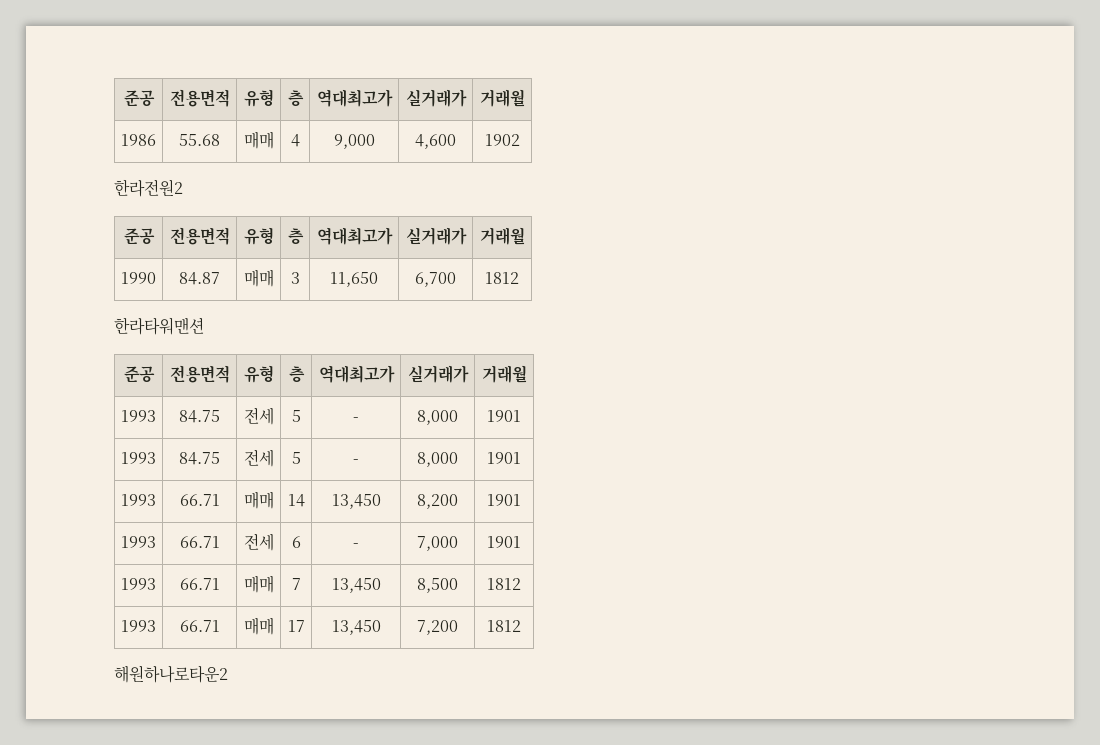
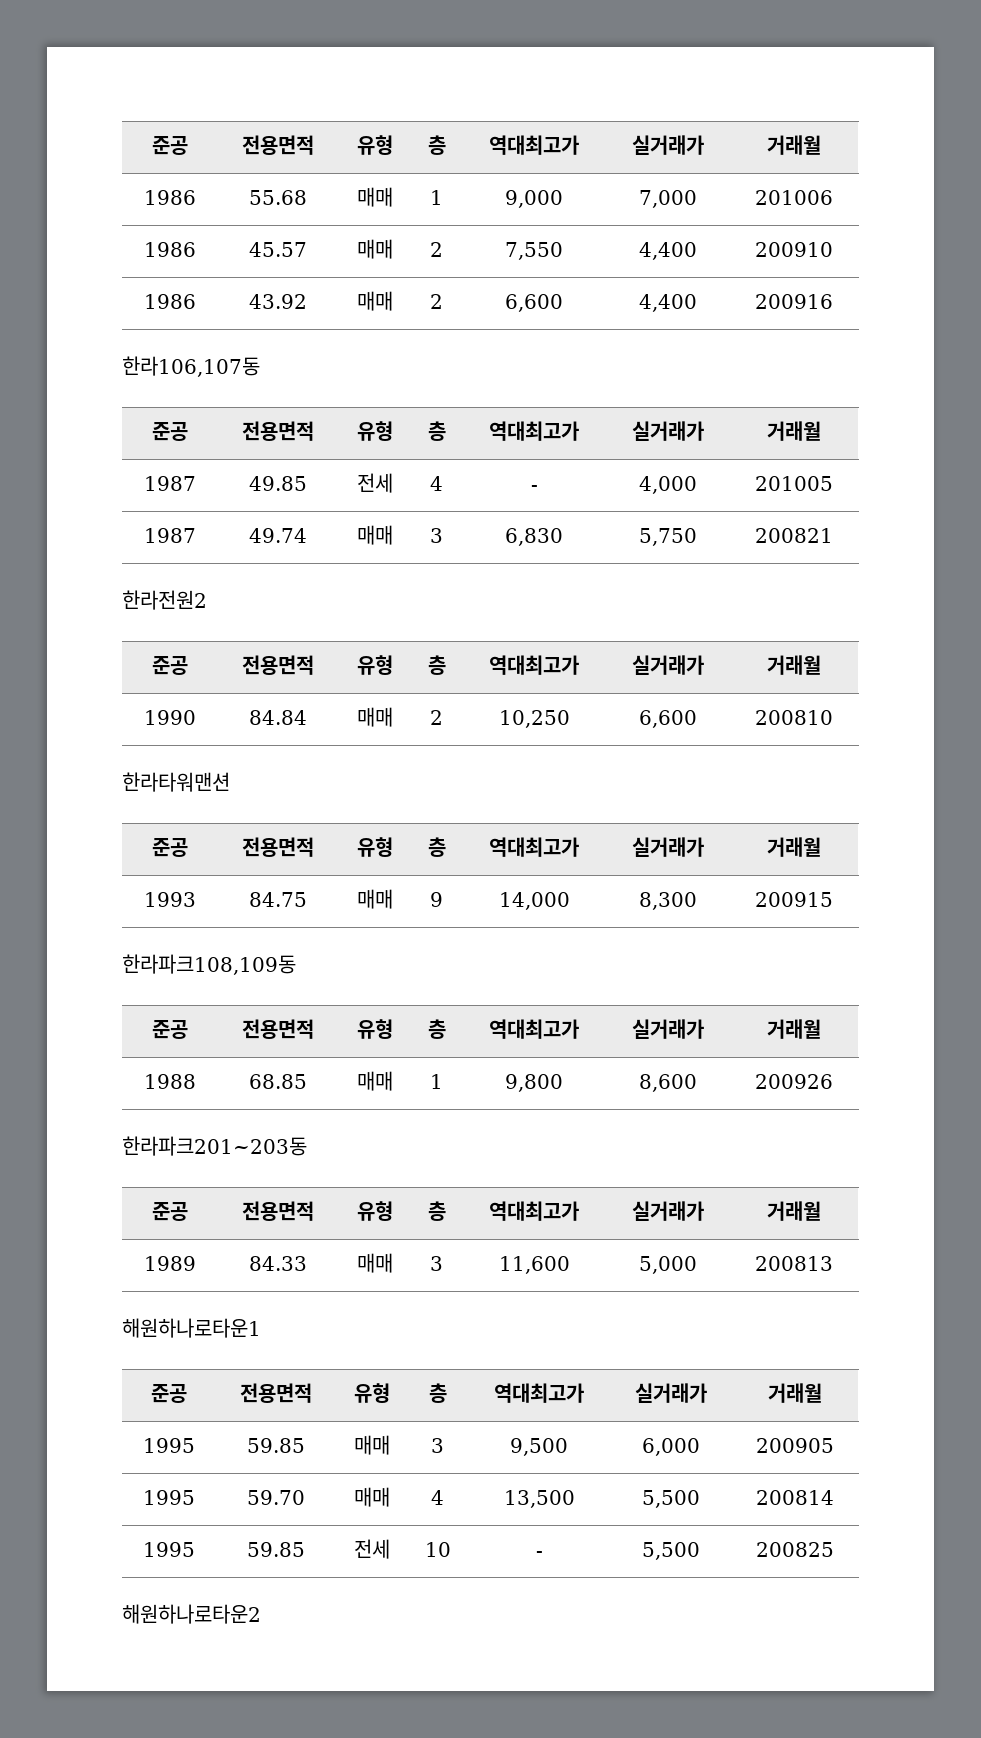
[290,134,300,147] 4 -> [430,190,443,205] 1
[415,134,456,149] [484,134,520,146] 4,600 | 1902 -> [638,190,697,208] [754,190,833,205] [143,242,196,257] [248,242,307,257] [357,239,393,259] [430,242,443,257] [505,242,563,260] [638,242,697,260] [754,242,833,257] [143,294,196,309] [248,294,307,309] [357,291,393,311] [430,294,443,309] [505,294,563,312] [638,294,697,312] [754,294,833,309] [122,356,260,377] [151,422,188,441] [241,421,314,441] [357,421,393,441] [427,421,446,441] [489,421,579,441] [631,421,704,441] [766,421,821,441] [143,476,196,491] [248,476,307,491] [357,473,393,493] [430,476,443,491] [530,485,538,491] [638,476,697,494] [754,476,833,491] [143,528,196,543] [248,528,307,543] [357,525,393,545] [430,528,443,543] [505,528,563,546] [638,528,697,546] [754,528,833,543] 7,000 | 201006 // 1986 | 45.57 | 매매 | 2 | 7,550 | 4,400 | 200910 // 1986 | 43.92 | 매매 | 2 | 6,600 | 4,400 | 200916 // 한라106,107동 // 준공 | 전용면적 | 유형 | 층 | 역대최고가 | 실거래가 | 거래월 // 1987 | 49.85 | 전세 | 4 | - | 4,000 | 201005 // 1987 | 49.74 | 매매 | 3 | 6,830 | 5,750 | 200821
[179,272,220,285] [243,269,274,287] [290,272,300,284] [330,272,378,287] [415,272,456,287] [485,272,519,284] 84.87 | 매매 | 3 | 11,650 | 6,700 | 1812 -> [248,710,307,725] [357,707,393,727] [430,710,443,725] [498,710,570,728] [638,710,697,728] [754,710,833,725] 84.84 | 매매 | 2 | 10,250 | 6,600 | 200810
[243,407,274,425] [291,410,301,422] [353,417,359,422] [417,410,458,425] [487,410,521,422] [121,452,156,464] [179,452,220,465] [243,449,274,467] [291,452,301,464] [353,459,359,464] [417,452,458,467] [487,452,521,464] [121,494,156,506] [179,494,220,506] [243,491,274,509] [287,494,305,507] [331,494,381,509] [417,494,458,509] [487,494,521,506] [121,536,156,548] [179,536,220,548] [243,533,274,551] [291,536,301,548] [353,543,359,548] [417,536,458,551] [487,536,521,548] [121,578,156,590] [179,578,220,590] [243,575,274,593] [291,578,301,590] [331,578,381,593] [417,578,458,593] [487,578,521,590] [121,620,156,632] [179,620,220,632] [243,617,274,635] [287,620,305,632] [331,620,381,635] [417,620,458,635] [487,620,521,632] | 전세 | 5 | - | 8,000 | 1901 // 1993 | 84.75 | 전세 | 5 | - | 8,000 | 1901 // 1993 | 66.71 | 매매 | 14 | 13,450 | 8,200 | 1901 // 1993 | 66.71 | 전세 | 6 | - | 7,000 | 1901 // 1993 | 66.71 | 매매 | 7 | 13,450 | 8,500 | 1812 // 1993 | 66.71 | 매매 | 17 | 13,450 | 7,200 | 1812 -> [357,889,393,909] [430,892,443,907] [498,892,570,910] [638,892,697,910] [754,892,833,907] [122,954,296,975] [151,1020,188,1039] [241,1019,314,1039] [357,1019,393,1039] [427,1019,446,1039] [489,1019,579,1039] [631,1019,704,1039] [766,1019,821,1039] [143,1074,196,1089] [248,1074,307,1089] [357,1071,393,1091] [430,1074,443,1089] [505,1074,563,1092] [638,1074,697,1092] [754,1074,833,1089] [122,1136,307,1156] [151,1202,188,1221] [241,1201,314,1221] [357,1201,393,1221] [427,1201,446,1221] [489,1201,579,1221] [631,1201,704,1221] [766,1201,821,1221] [143,1256,196,1271] [248,1256,307,1271] [357,1253,393,1273] [430,1256,443,1271] [498,1256,570,1274] [638,1256,697,1274] [754,1256,833,1271] [122,1318,261,1338] [151,1384,187,1403] [239,1383,312,1403] [353,1383,390,1403] [428,1383,447,1403] [494,1383,584,1403] [634,1383,707,1403] [767,1383,822,1403] [143,1438,195,1453] [246,1438,305,1453] [353,1435,390,1455] [431,1438,444,1453] [510,1438,568,1456] [641,1438,700,1456] [755,1438,834,1453] [143,1490,195,1505] [246,1490,305,1505] [353,1487,390,1507] [431,1490,444,1505] [503,1490,575,1508] [641,1490,700,1508] [755,1490,834,1505] [143,1542,195,1557] [246,1542,305,1557] [353,1539,390,1559] [424,1542,451,1557] [535,1551,543,1557] [641,1542,700,1560] [755,1542,834,1557] | 매매 | 9 | 14,000 | 8,300 | 200915 // 한라파크108,109동 // 준공 | 전용면적 | 유형 | 층 | 역대최고가 | 실거래가 | 거래월 // 1988 | 68.85 | 매매 | 1 | 9,800 | 8,600 | 200926 // 한라파크201~203동 // 준공 | 전용면적 | 유형 | 층 | 역대최고가 | 실거래가 | 거래월 // 1989 | 84.33 | 매매 | 3 | 11,600 | 5,000 | 200813 // 해원하나로타운1 // 준공 | 전용면적 | 유형 | 층 | 역대최고가 | 실거래가 | 거래월 // 1995 | 59.85 | 매매 | 3 | 9,500 | 6,000 | 200905 // 1995 | 59.70 | 매매 | 4 | 13,500 | 5,500 | 200814 // 1995 | 59.85 | 전세 | 10 | - | 5,500 | 200825

